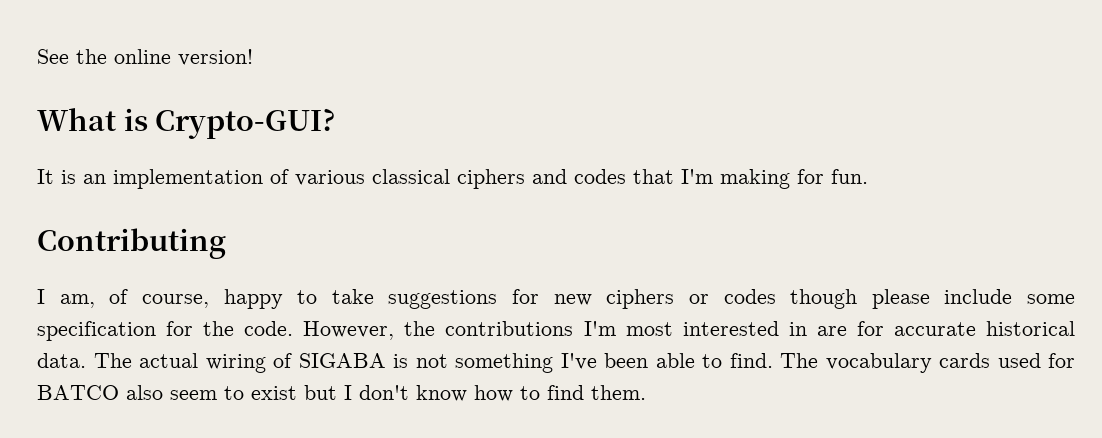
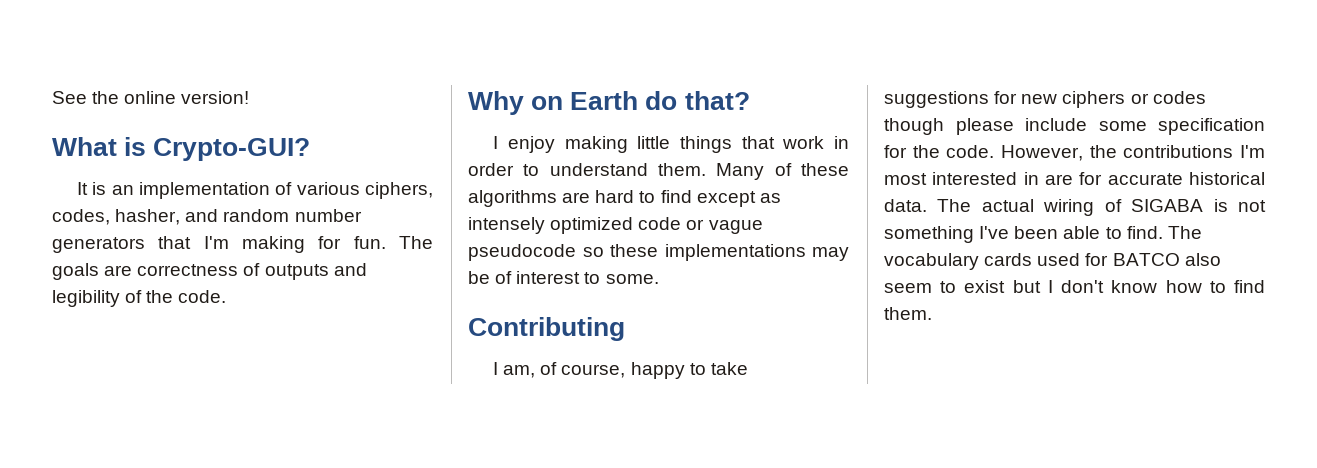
[372,169,626,189] classical ciphers and codes -> [365,182,433,199] [52,209,362,225] [52,237,145,253] ciphers, codes, hasher, and random number generators
(868, 176) none -> [398,236,433,249] [52,263,367,280] [52,290,227,307] [468,91,750,115] [493,136,849,153] [468,163,849,180] [468,190,781,207] [468,217,763,234] [468,244,849,261] [468,271,659,284] The goals are correctness of outputs and legibility of the code. // Why on Earth do that? // I enjoy making little things that work in order to understand them. Many of these algorithms are hard to find except as intensely optimized code or vague pseudocode so these implementations may be of interest to some.

